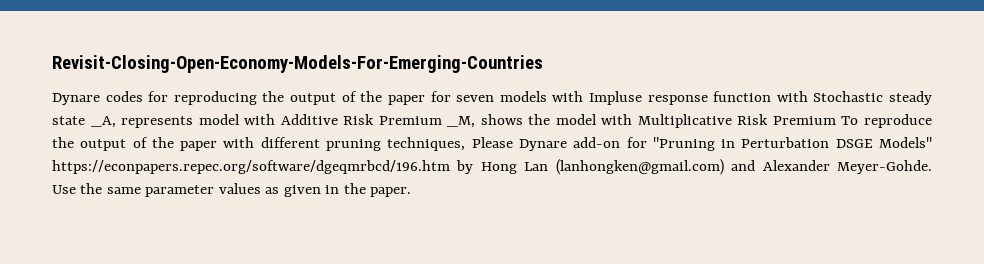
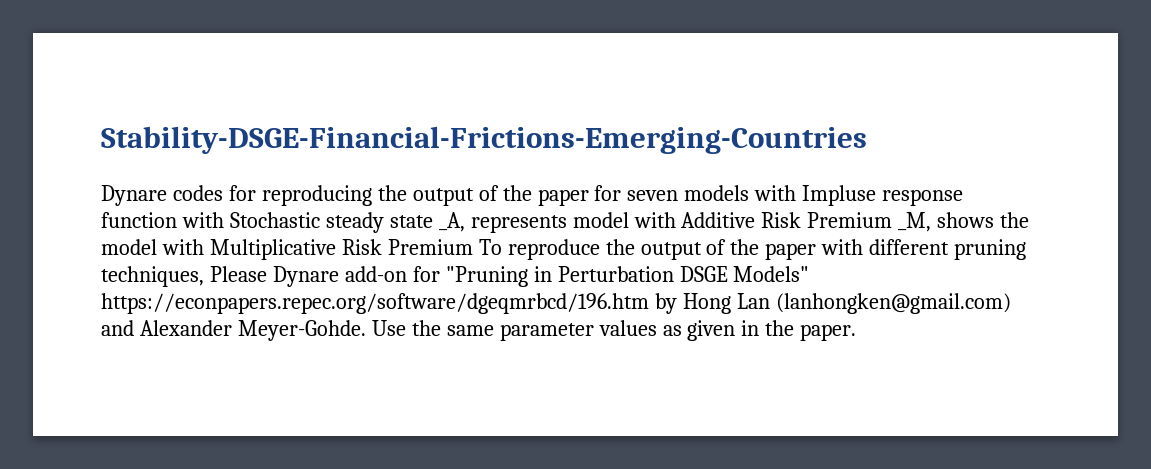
[52,55,543,73] Revisit-Closing-Open-Economy-Models-For-Emerging-Countries -> [101,126,867,154] Stability-DSGE-Financial-Frictions-Emerging-Countries

